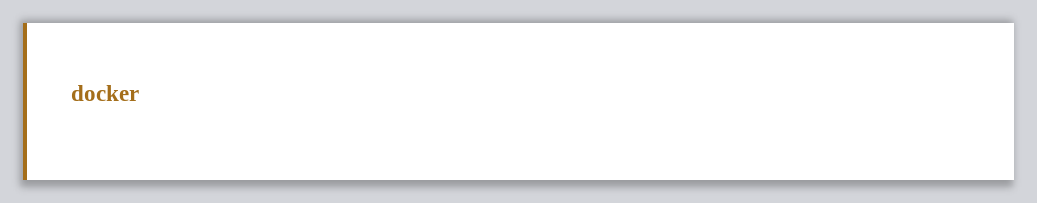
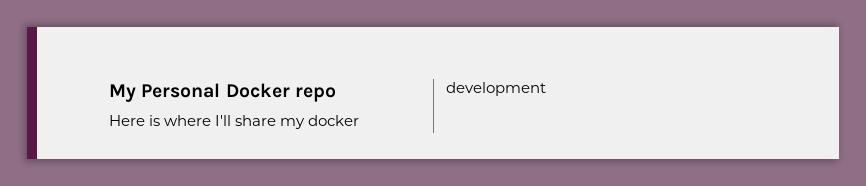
[71,85,139,101] docker -> [109,83,336,102] [109,115,360,129] [446,82,546,96] My Personal Docker repo // Here is where I'll share my docker development

